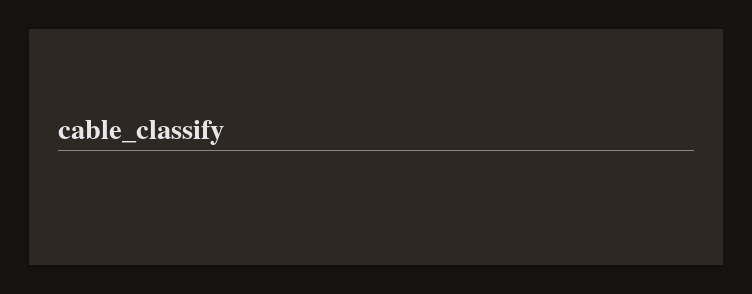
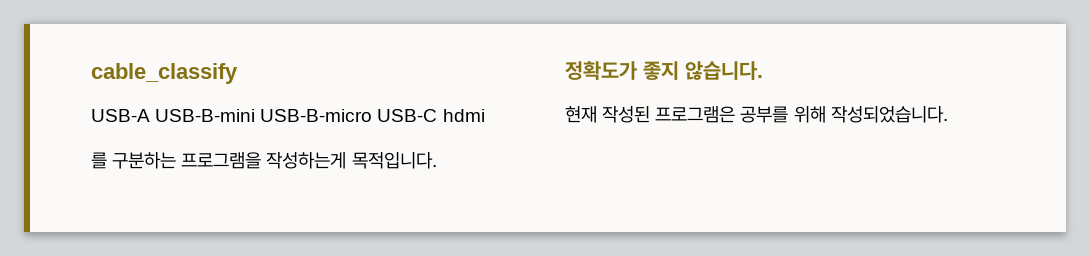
(224, 132) none -> [91,109,485,122] [91,152,437,169] [565,61,763,80] [565,106,948,123] // USB-A USB-B-mini USB-B-micro USB-C hdmi // 를 구분하는 프로그램을 작성하는게 목적입니다. // 정확도가 좋지 않습니다. // 현재 작성된 프로그램은 공부를 위해 작성되었습니다.

